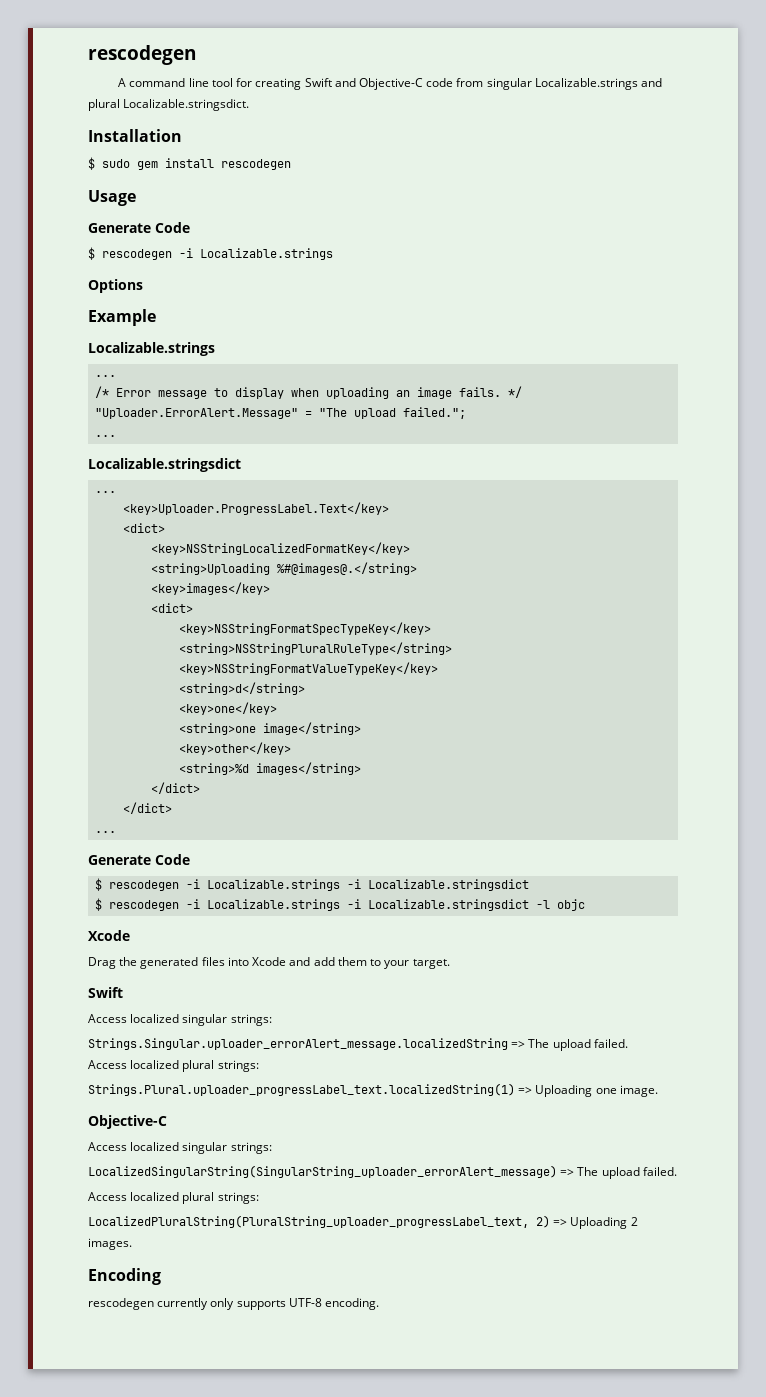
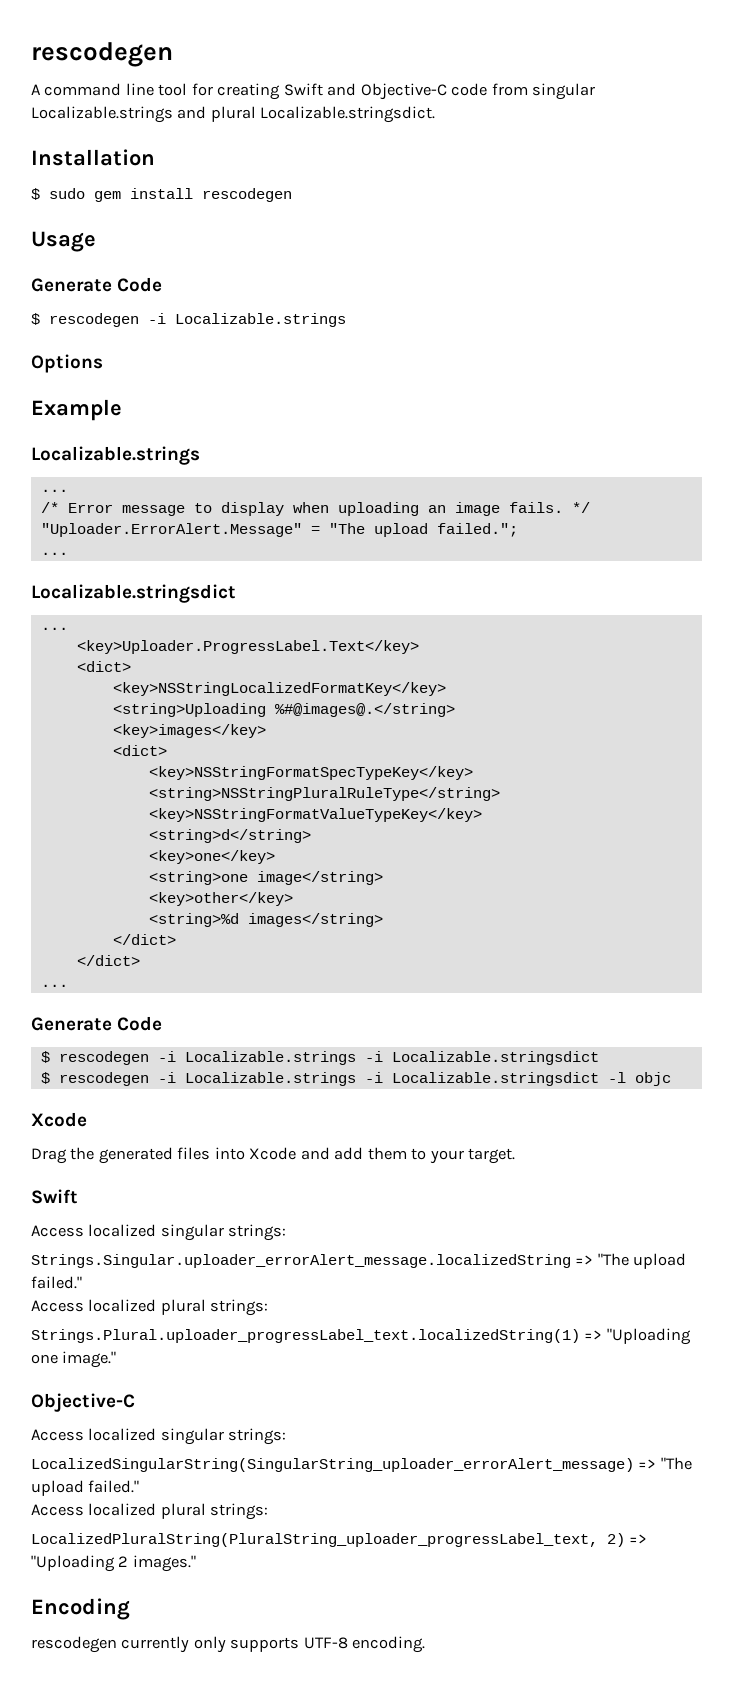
[528,1039,628,1051] The upload failed. -> [597,1253,687,1269] [31,1276,82,1289] "The upload failed."
[535,1085,658,1097] Uploading one image. -> [606,1328,691,1345] [31,1351,117,1368] "Uploading one image."
[577,1167,677,1179] The upload failed. -> [660,1457,692,1470] [31,1480,140,1496] "The upload failed."
[570,1217,638,1229] [88,1238,132,1250] Uploading 2 images. -> [31,1555,196,1572] "Uploading 2 images."

